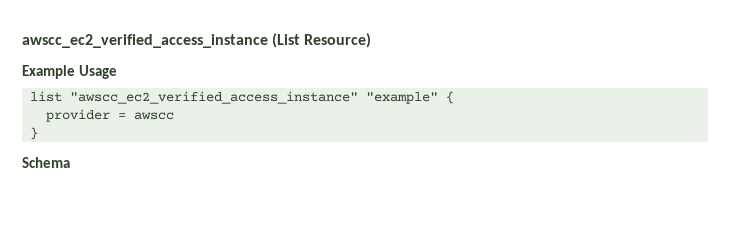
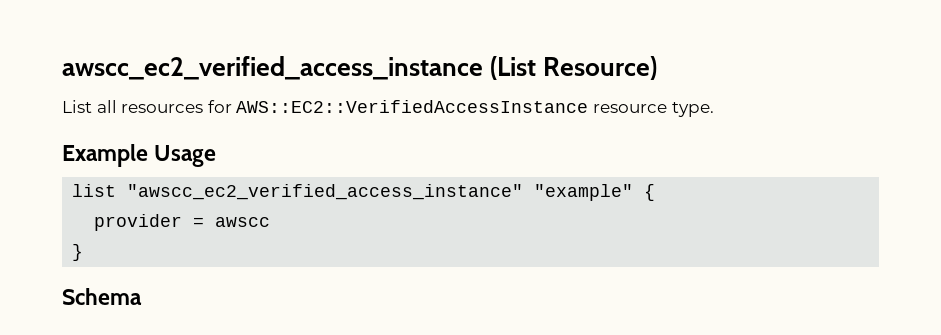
(372, 40) none -> [62,100,714,117] // List all resources for AWS::EC2::VerifiedAccessInstance resource type.

